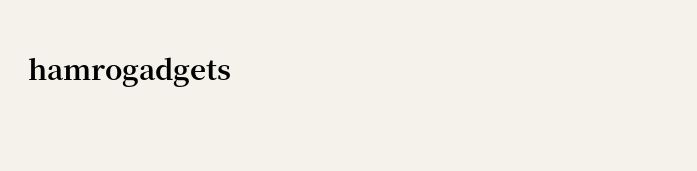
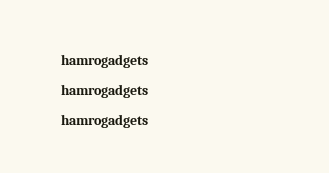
[28,57,231,87] hamrogadgets -> [61,54,148,68] [61,84,148,98] [61,114,148,128] hamrogadgets // hamrogadgets // hamrogadgets

